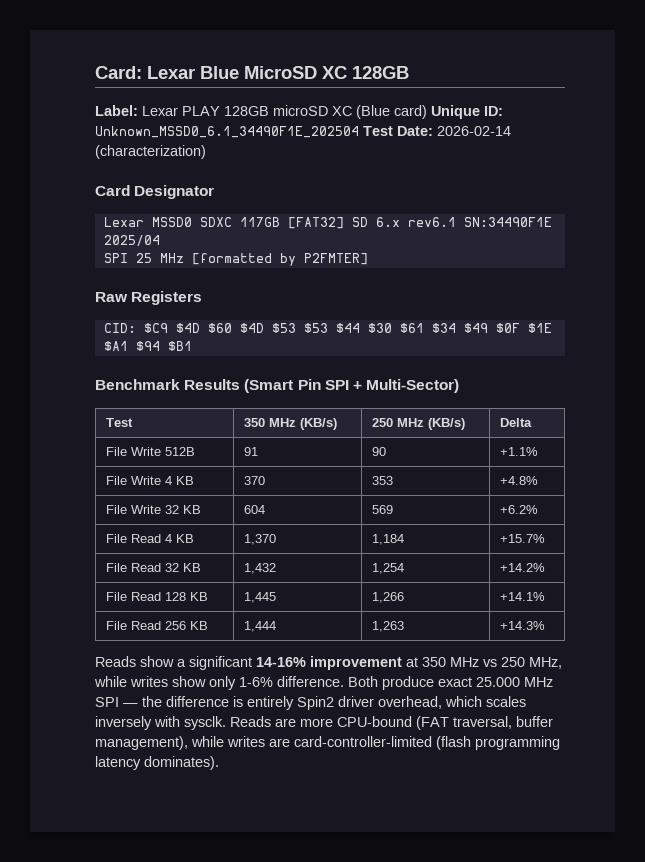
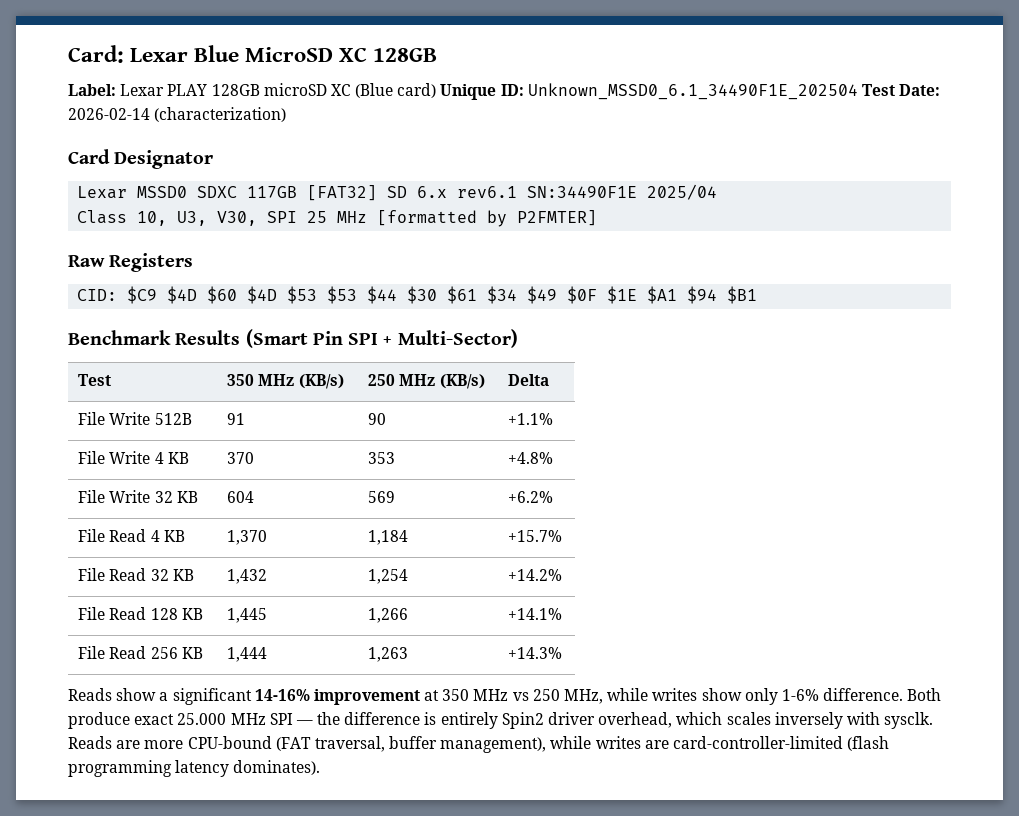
(160, 240) none -> [77,210,258,226] Class 10, U3, V30,

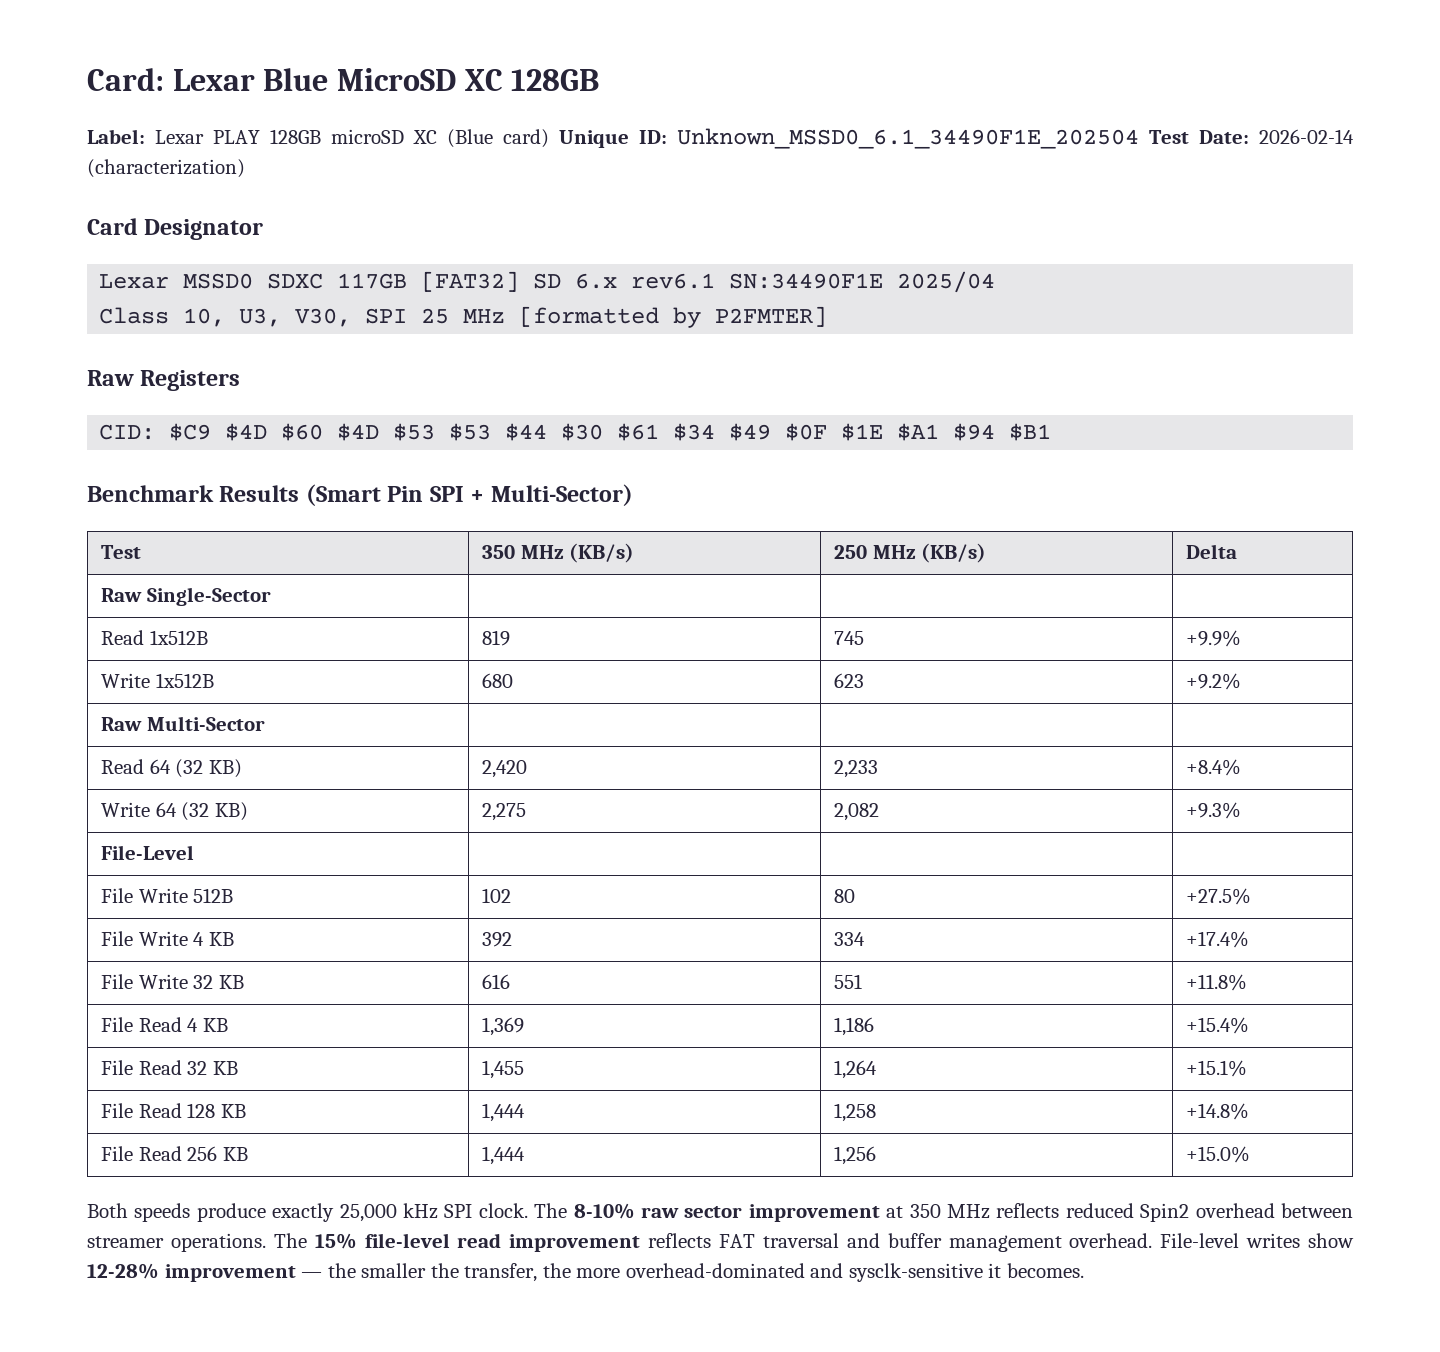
(550, 380) none -> [101,587,271,606] [101,630,208,645] [482,630,511,646] [834,631,865,645] [1186,630,1242,647] [101,673,214,688] [482,673,514,688] [834,673,865,688] [1186,673,1242,690] [101,716,265,731] [101,759,242,778] [482,760,528,778] [834,760,879,778] [1186,759,1242,776] [101,802,248,821] [482,803,527,821] [834,803,880,821] [1186,802,1242,819] [101,845,195,860] // Raw Single-Sector | | | // Read 1x512B | 819 | 745 | +9.9% // Write 1x512B | 680 | 623 | +9.2% // Raw Multi-Sector | | | // Read 64 (32 KB) | 2,420 | 2,233 | +8.4% // Write 64 (32 KB) | 2,275 | 2,082 | +9.3% // File-Level | | |
[227,413,246,425] [368,413,387,425] [508,413,554,425] 91 | 90 | +1.1% -> [482,888,512,903] [834,889,856,903] [1186,888,1252,905] 102 | 80 | +27.5%
[227,452,255,464] [368,452,396,464] [508,452,554,464] 370 | 353 | +4.8% -> [482,932,513,947] [834,932,866,946] [1186,931,1250,948] 392 | 334 | +17.4%
[227,491,255,503] [368,491,396,503] [508,491,554,503] 604 | 569 | +6.2% -> [482,974,511,989] [834,974,863,989] [1186,974,1248,991] 616 | 551 | +11.8%
[227,530,268,545] [368,530,409,545] [508,530,563,542] 1,370 | 1,184 | +15.7% -> [482,1017,525,1036] [834,1017,875,1036] [1186,1017,1250,1034] 1,369 | 1,186 | +15.4%
[227,569,268,584] [368,569,409,584] [508,569,563,581] 1,432 | 1,254 | +14.2% -> [482,1060,525,1079] [834,1060,878,1079] [1186,1060,1248,1077] 1,455 | 1,264 | +15.1%
[227,608,268,623] [368,608,409,623] [508,608,563,620] 1,445 | 1,266 | +14.1% -> [482,1103,526,1122] [834,1103,877,1122] [1186,1103,1250,1120] 1,444 | 1,258 | +14.8%
[368,647,409,662] [508,647,563,659] [68,688,942,705] [68,712,934,729] [68,736,890,753] [68,760,321,777] 1,263 | +14.3% // Reads show a significant 14-16% improvement at 350 MHz vs 250 MHz, while writes show only 1-6% difference. Both produce exact 25.000 MHz SPI — the difference is entirely Spin2 driver overhead, which scales inversely with sysclk. Reads are more CPU-bound (FAT traversal, buffer management), while writes are card-controller-limited (flash programming latency dominates). -> [834,1146,877,1165] [1186,1146,1251,1163] [87,1203,1353,1222] [87,1233,1354,1252] [87,1263,1084,1282] 1,256 | +15.0% // Both speeds produce exactly 25,000 kHz SPI clock. The 8-10% raw sector improvement at 350 MHz reflects reduced Spin2 overhead between streamer operations. The 15% file-level read improvement reflects FAT traversal and buffer management overhead. File-level writes show 12-28% improvement — the smaller the transfer, the more overhead-dominated and sysclk-sensitive it becomes.

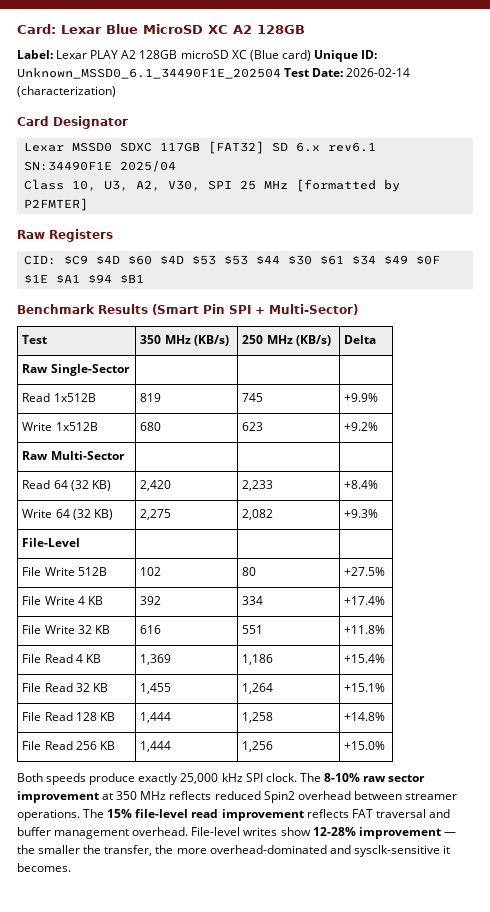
(503, 80) none -> [233,25,252,34] A2
(260, 137) none -> [121,50,137,59] A2
(282, 317) none -> [135,180,160,191] A2,

